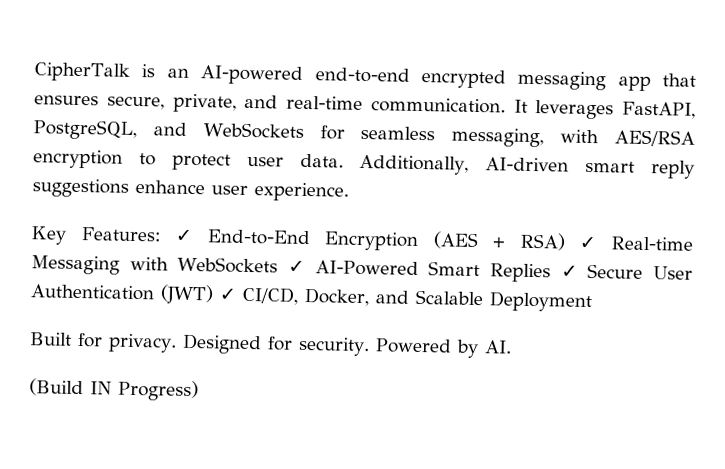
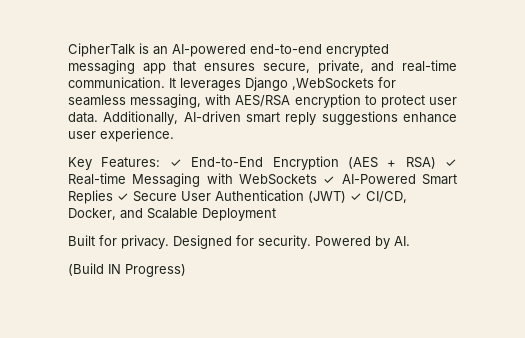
[622,101,696,119] [33,119,304,141] FastAPI, PostgreSQL, and WebSockets -> [245,77,374,91] Django ,WebSockets

